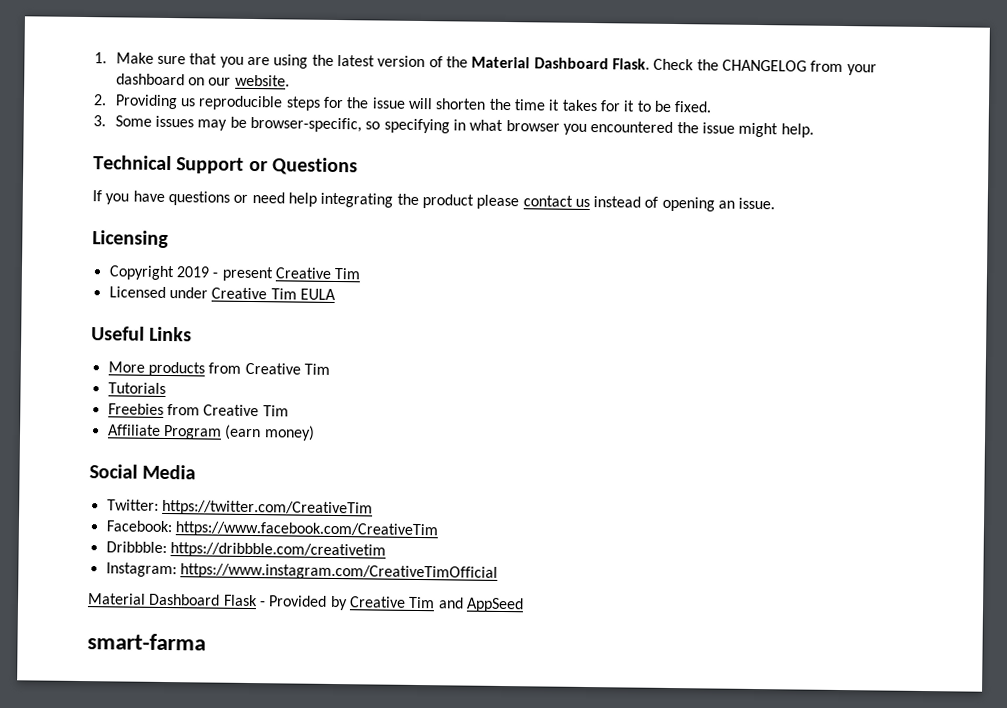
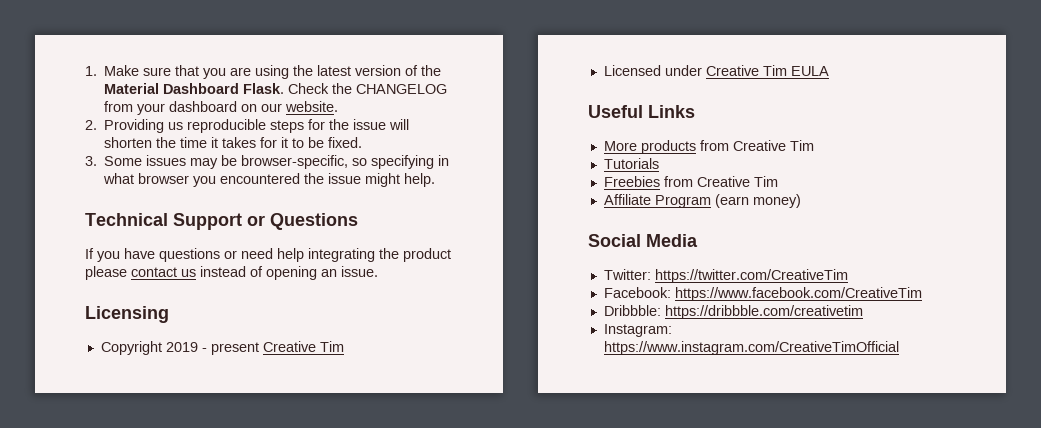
[88,593,524,613] [87,633,206,651] // Material Dashboard Flask - Provided by Creative Tim and AppSeed // smart-farma -> (899, 348) none

